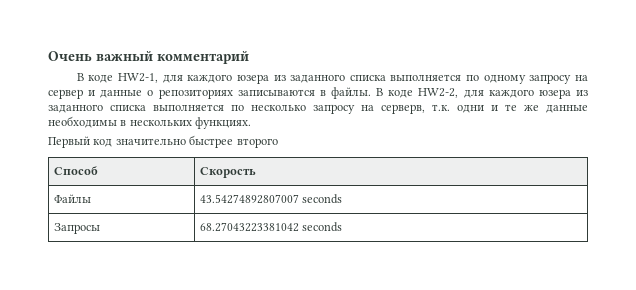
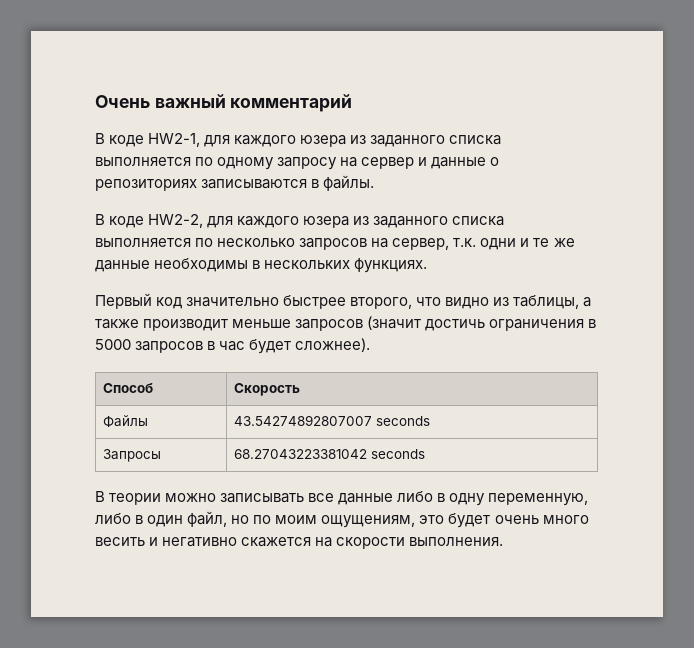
(371, 93) none -> (375, 183) //
[313,104,425,114] запросу на серверв, -> [299,238,450,250] запросов на сервер,
[236,138,278,148] второго -> [350,295,592,309] [95,316,597,331] [95,338,371,354] второго, что видно из таблицы, а также производит меньше запросов (значит достичь ограничения в 5000 запросов в час будет сложнее).
(342, 227) none -> [95,491,589,506] [95,511,589,528] [95,537,504,549] // В теории можно записывать все данные либо в одну переменную, либо в один файл, но по моим ощущениям, это будет очень много весить и негативно скажется на скорости выполнения.

